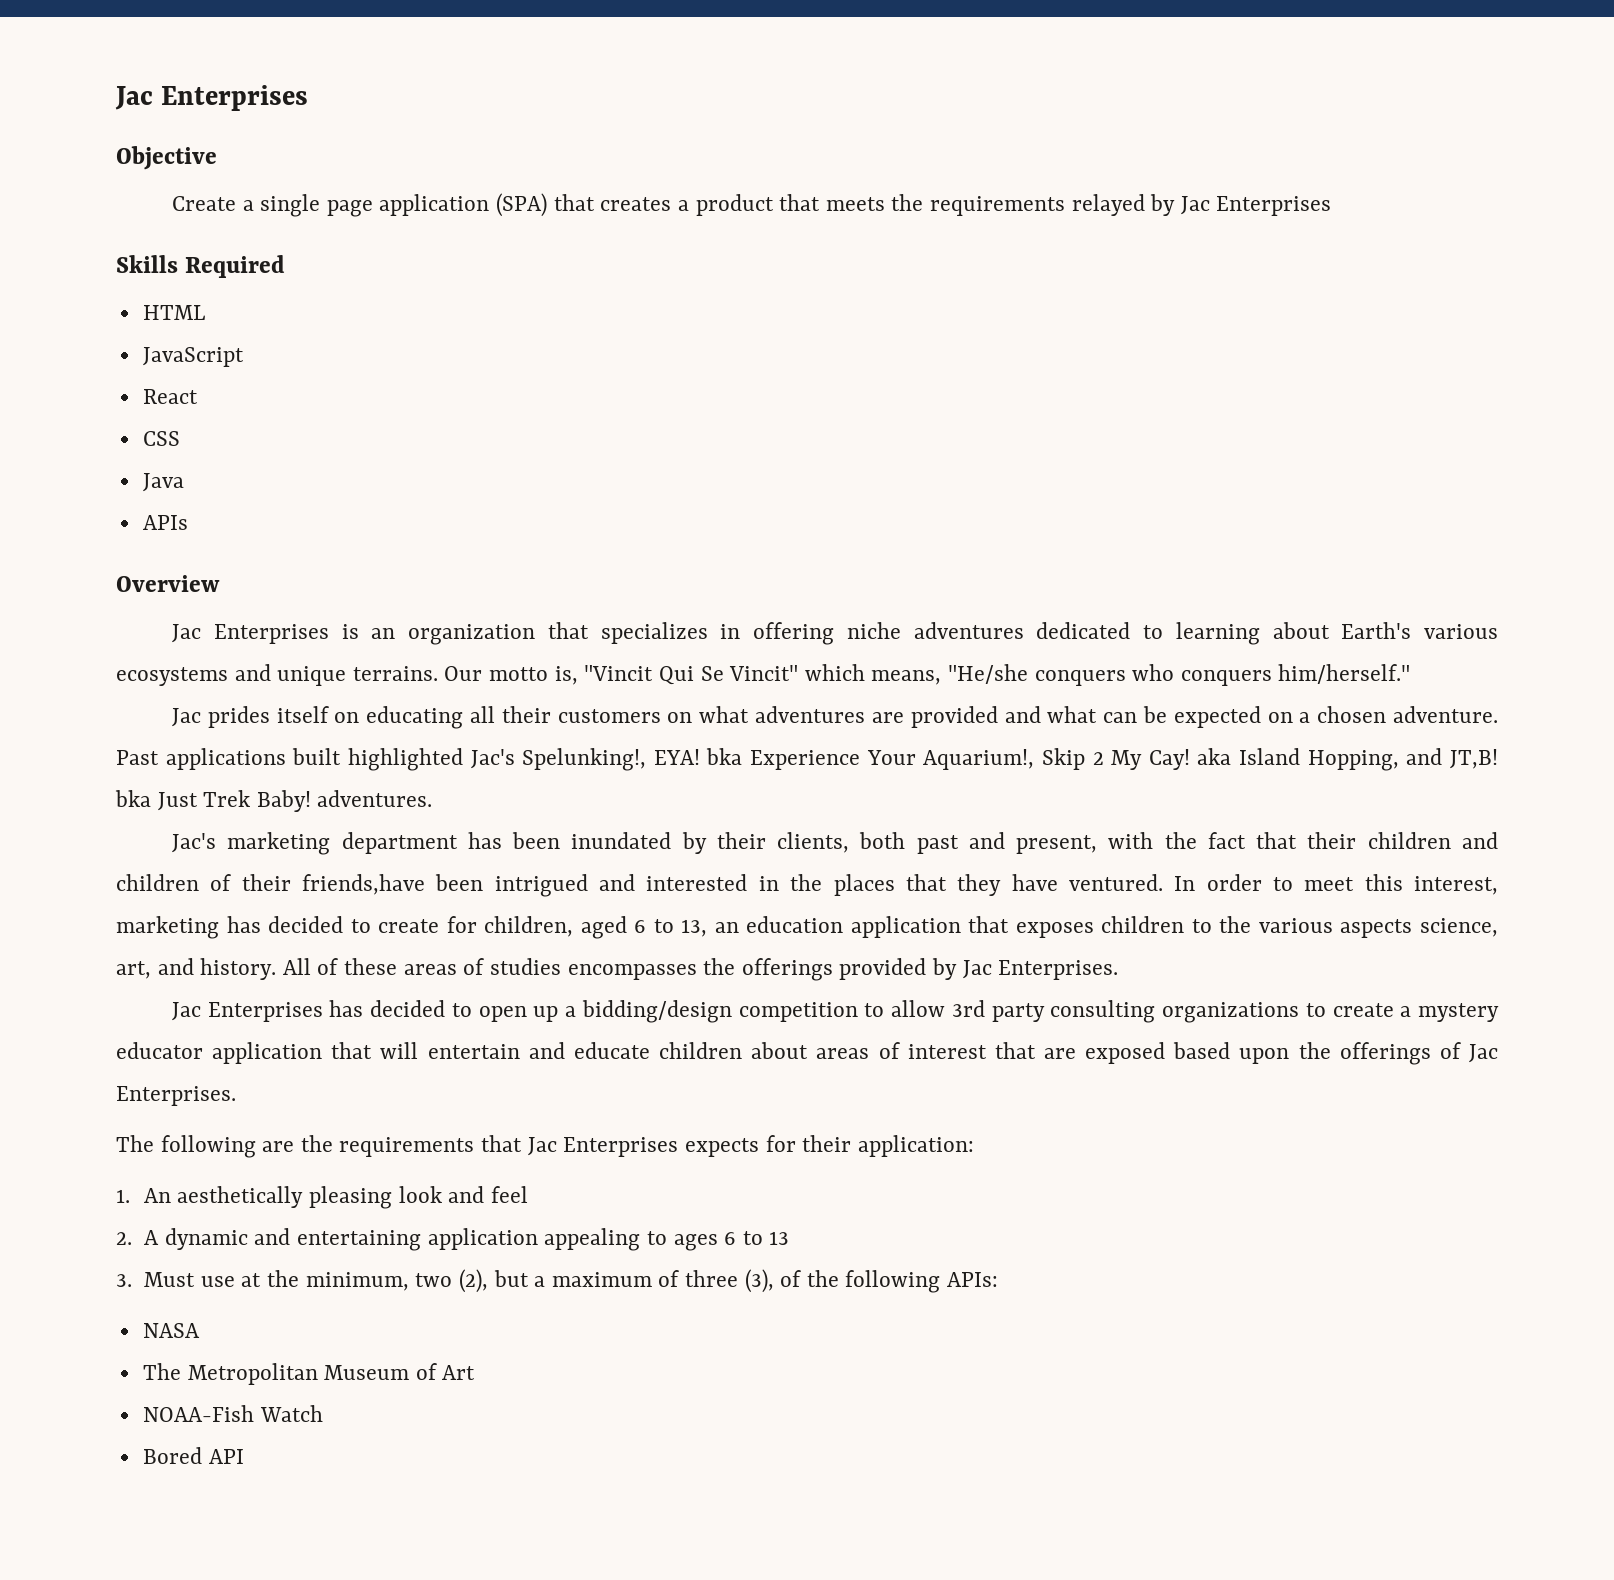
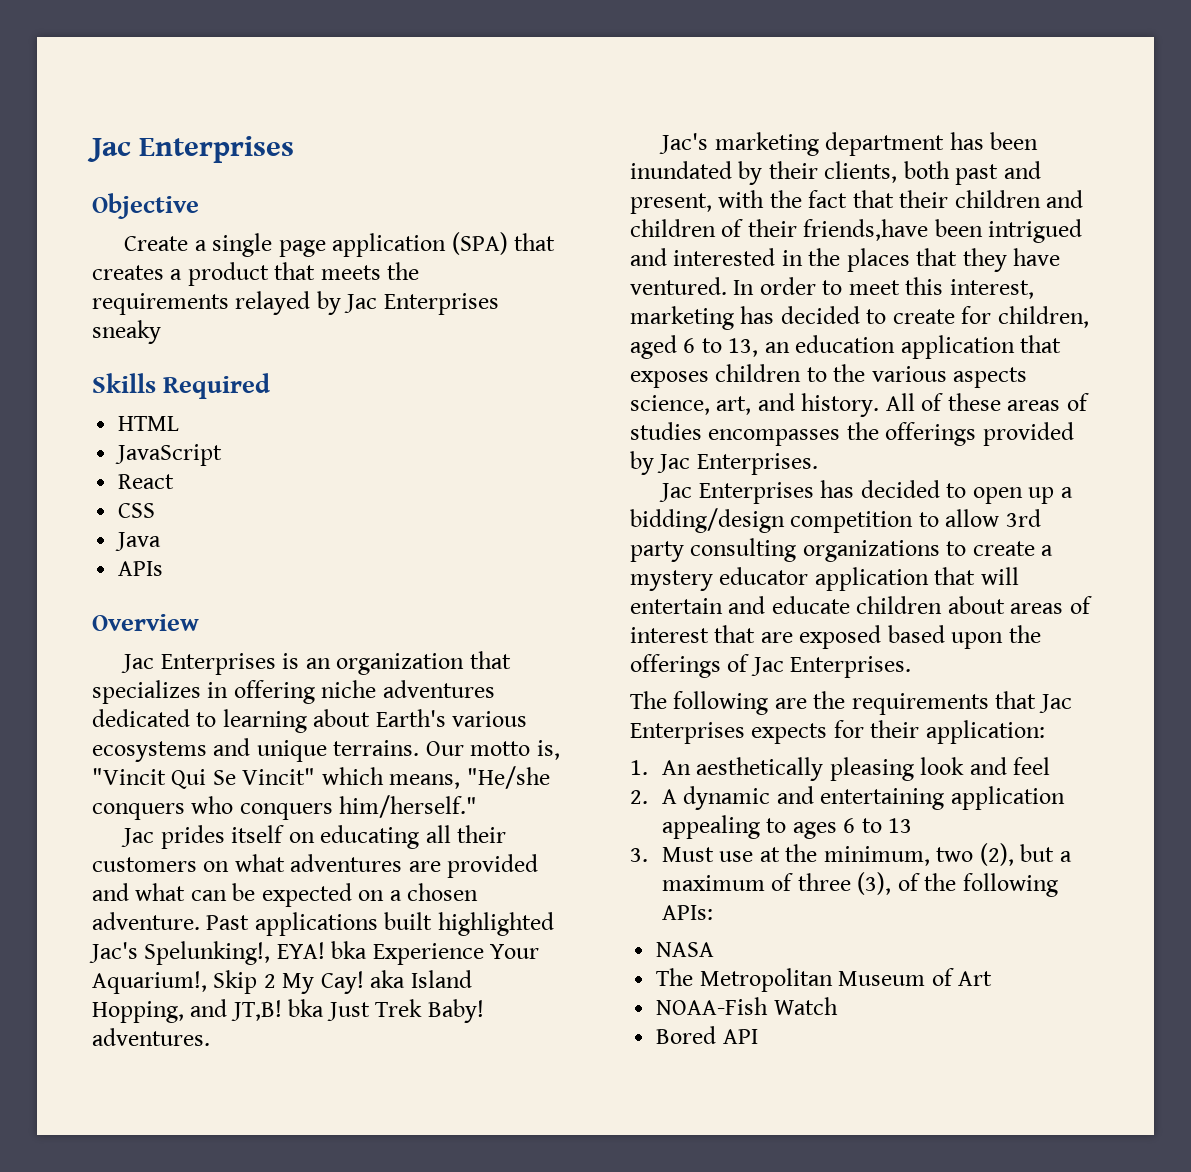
(1332, 206) none -> [92,320,161,344] sneaky

